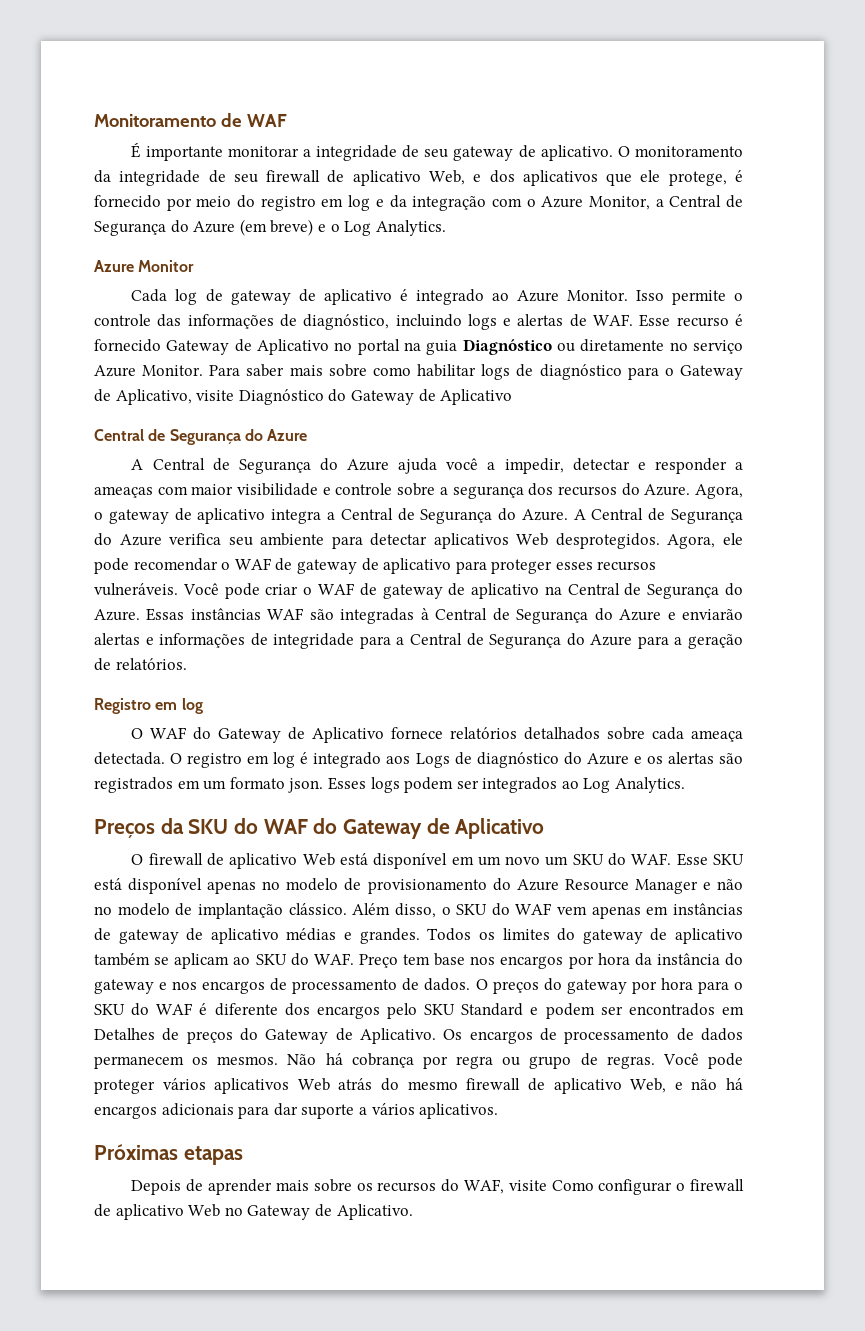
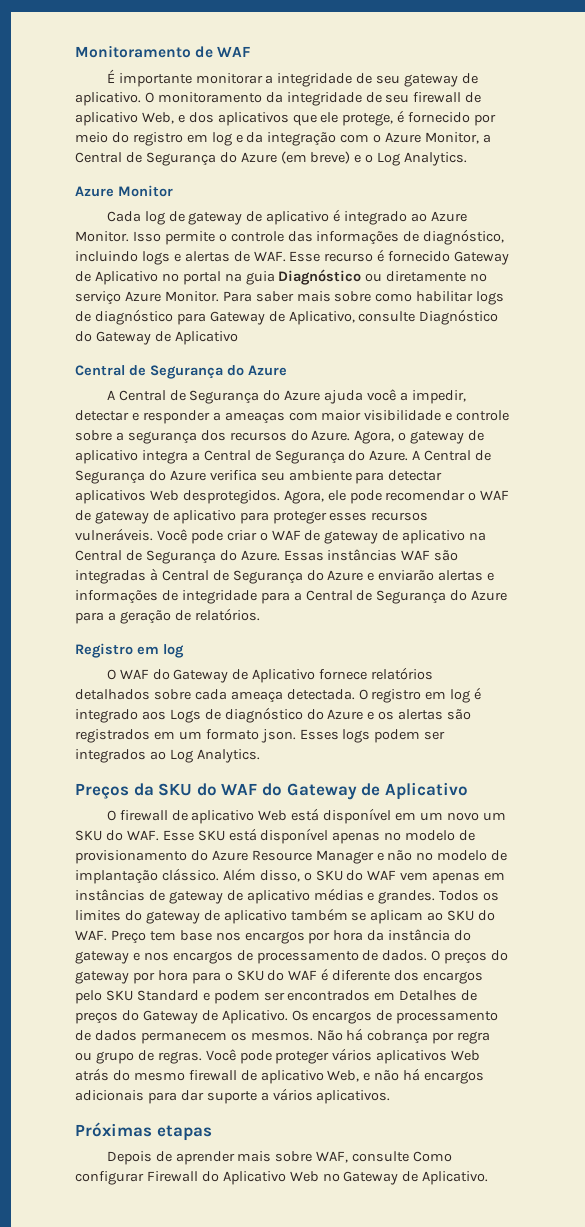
[664,368,674,376] o -> (206, 319) none
[196,390,235,401] visite -> [358,311,416,322] consulte
[356,1179,744,1195] [94,1204,184,1220] os recursos do WAF, visite Como configurar o firewall de aplicativo -> [316,1151,453,1163] [75,1171,286,1185] WAF, consulte Como configurar Firewall do Aplicativo

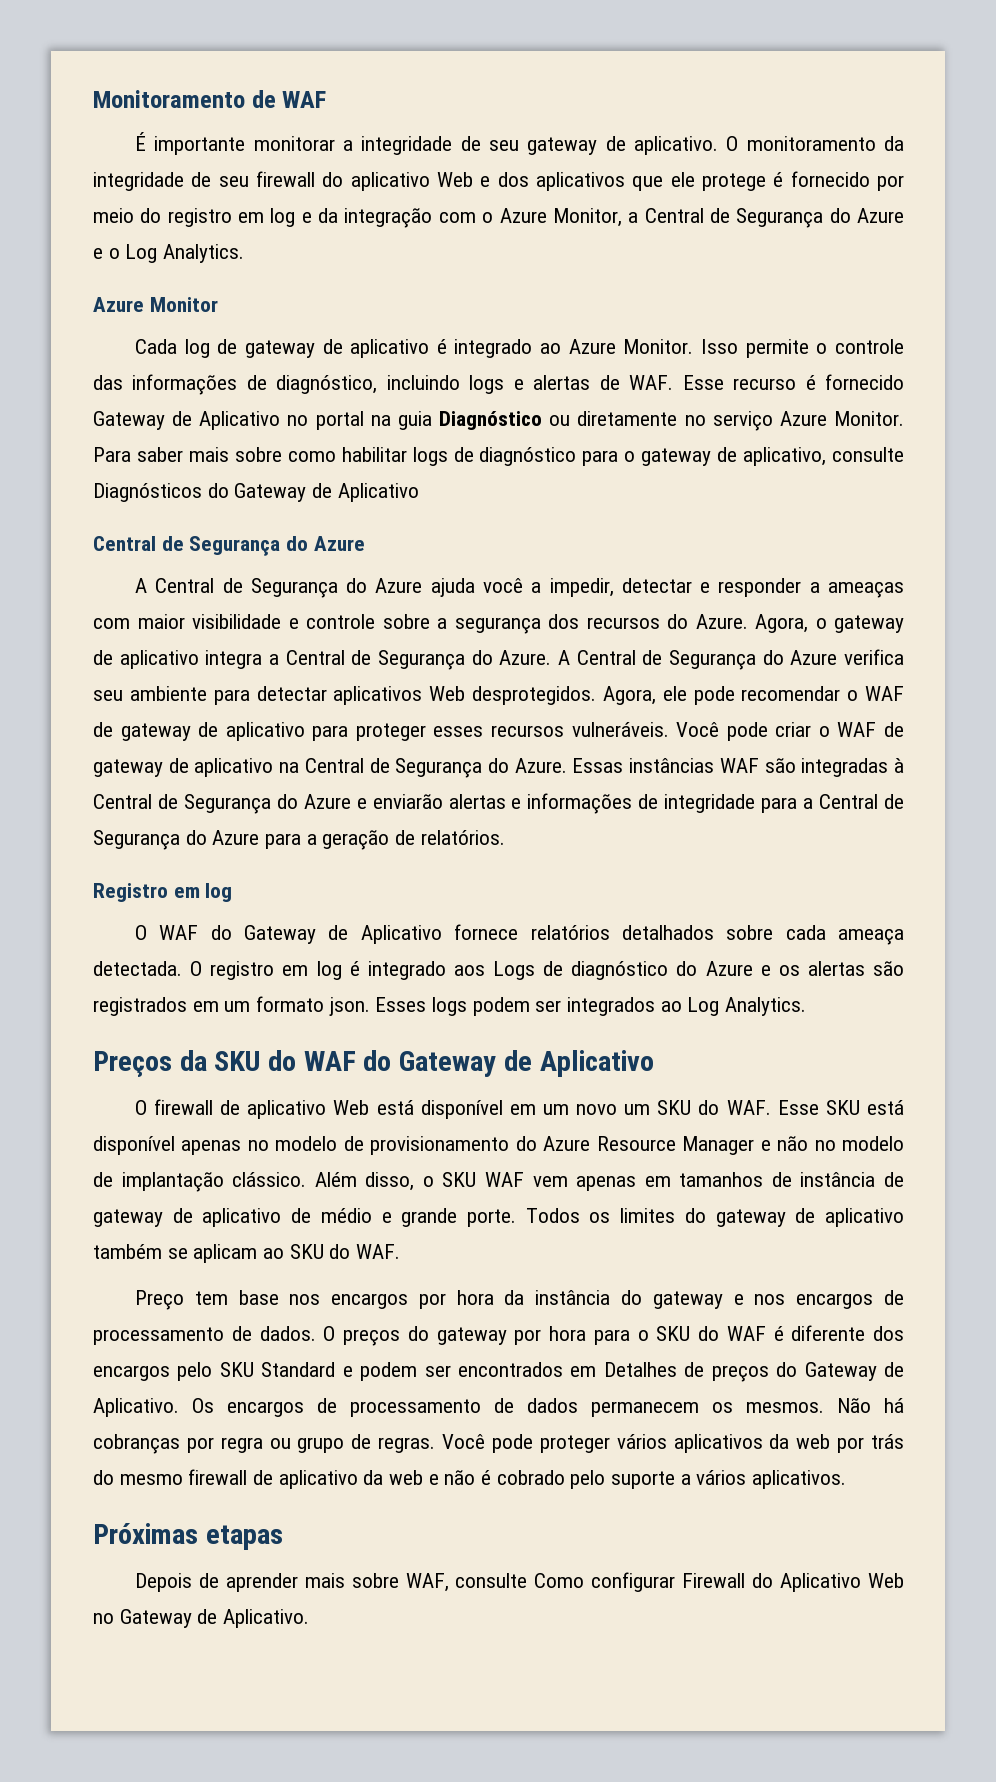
[465,92,482,103] [75,112,174,126] de aplicativo Web, -> [322,172,473,191] do aplicativo Web
[342,113,394,126] protege, -> [702,173,766,191] protege
[280,151,351,164] (em breve) -> (905, 215) none
[209,309,499,325] Gateway de Aplicativo, consulte Diagnóstico -> [624,447,905,466] [93,483,202,502] o gateway de aplicativo, consulte Diagnósticos
[346,870,364,881] do -> (477, 1179) none
[75,888,436,904] instâncias de gateway de aplicativo médias e grandes. -> [679,1172,904,1187] [93,1208,516,1227] tamanhos de instância de gateway de aplicativo de médio e grande porte.
(107, 935) none -> (401, 1251) //
[367,1030,429,1044] cobrança -> [93,1434,180,1454] cobranças
[451,1050,481,1061] [75,1068,109,1081] Web atrás -> [769,1434,904,1453] da web por trás
[327,1068,485,1084] [75,1090,204,1104] Web, e não há encargos adicionais para dar -> [363,1470,606,1489] da web e não é cobrado pelo

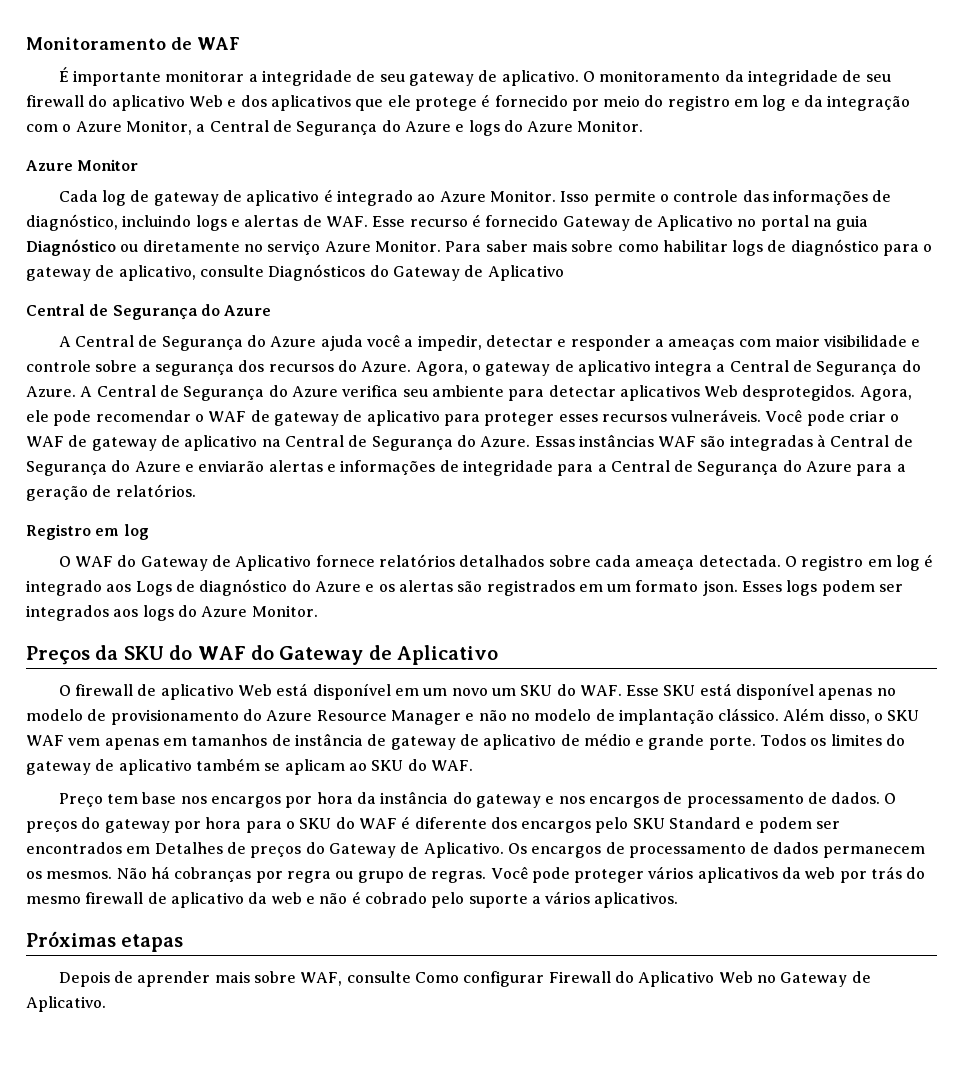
[108,244,245,263] o Log Analytics. -> [468,120,644,136] logs do Azure Monitor.
[660,997,807,1016] ao Log Analytics. -> [113,605,318,621] aos logs do Azure Monitor.

